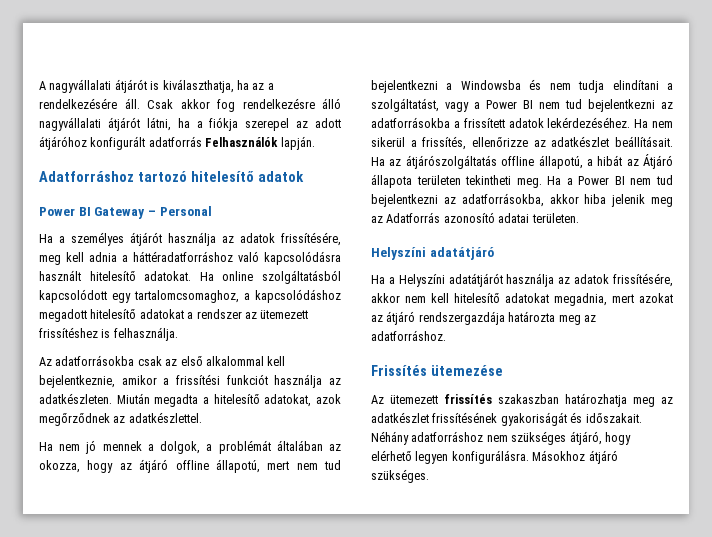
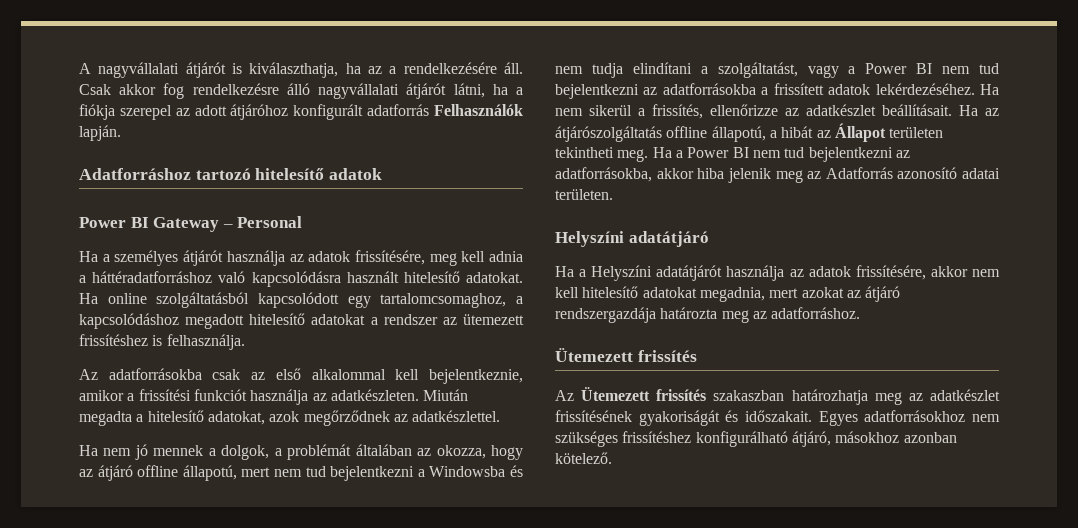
[643,154,673,169] [371,174,412,188] Átjáró állapota -> [834,123,886,142] Állapot
[371,365,503,376] [371,395,438,404] Frissítés ütemezése // Az ütemezett -> [555,348,697,362] [555,387,651,401] Ütemezett frissítés // Az Ütemezett
[371,431,631,445] [371,450,618,464] [371,469,429,483] Néhány adatforráshoz nem szükséges átjáró, hogy elérhető legyen konfigurálásra. Másokhoz átjáró szükséges. -> [818,410,1001,426] [555,431,957,447] [555,452,612,464] Egyes adatforrásokhoz nem szükséges frissítéshez konfigurálható átjáró, másokhoz azonban kötelező.

